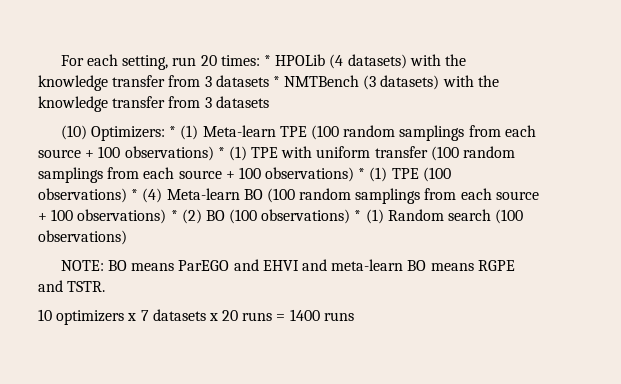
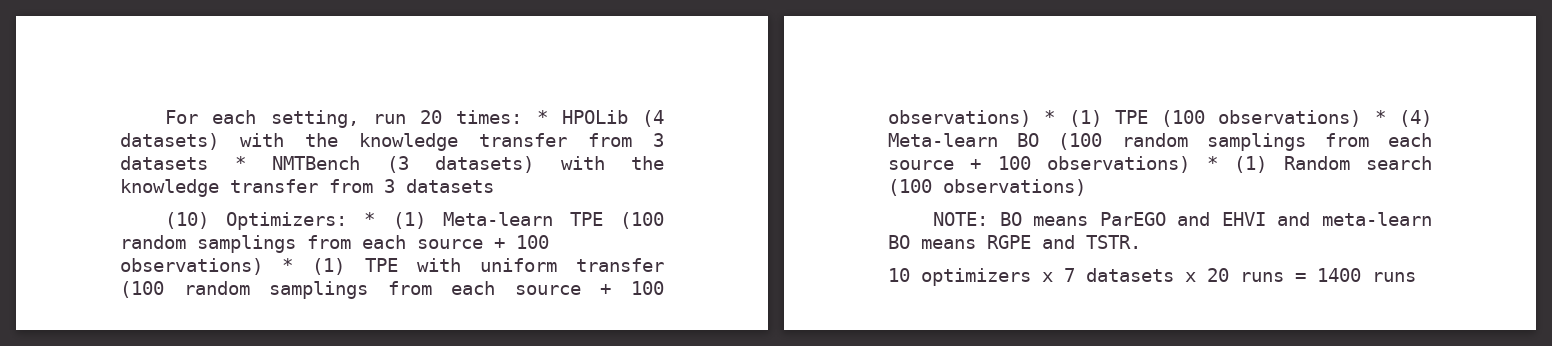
[181,209,362,224] (2) BO (100 observations) * -> (1218, 163) none

